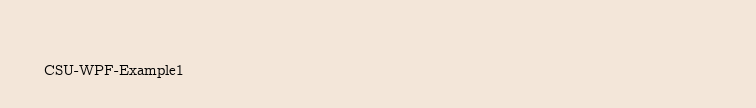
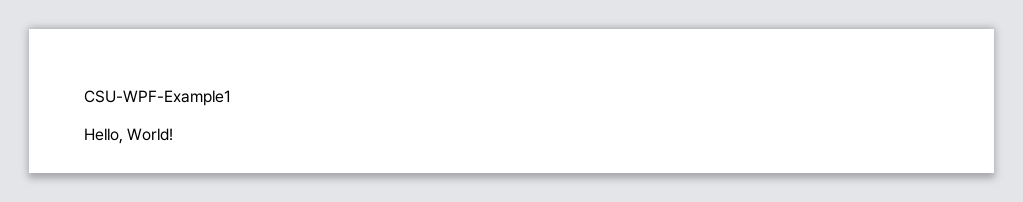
(184, 71) none -> [84,128,174,144] // Hello, World!

